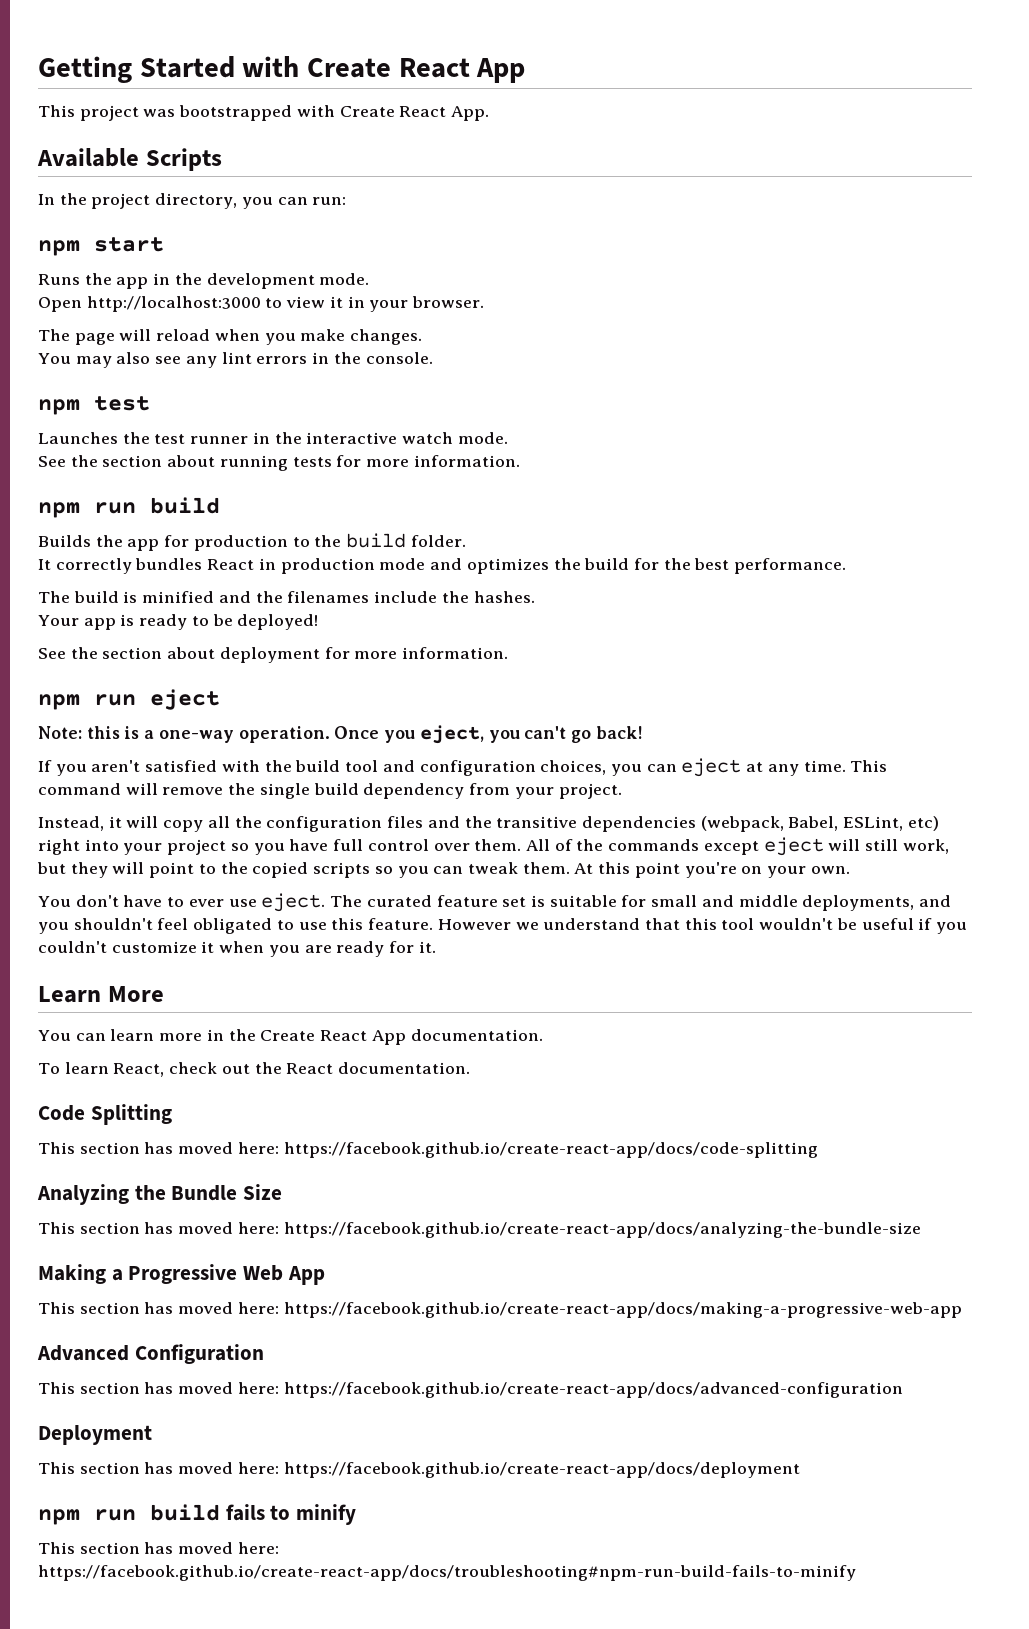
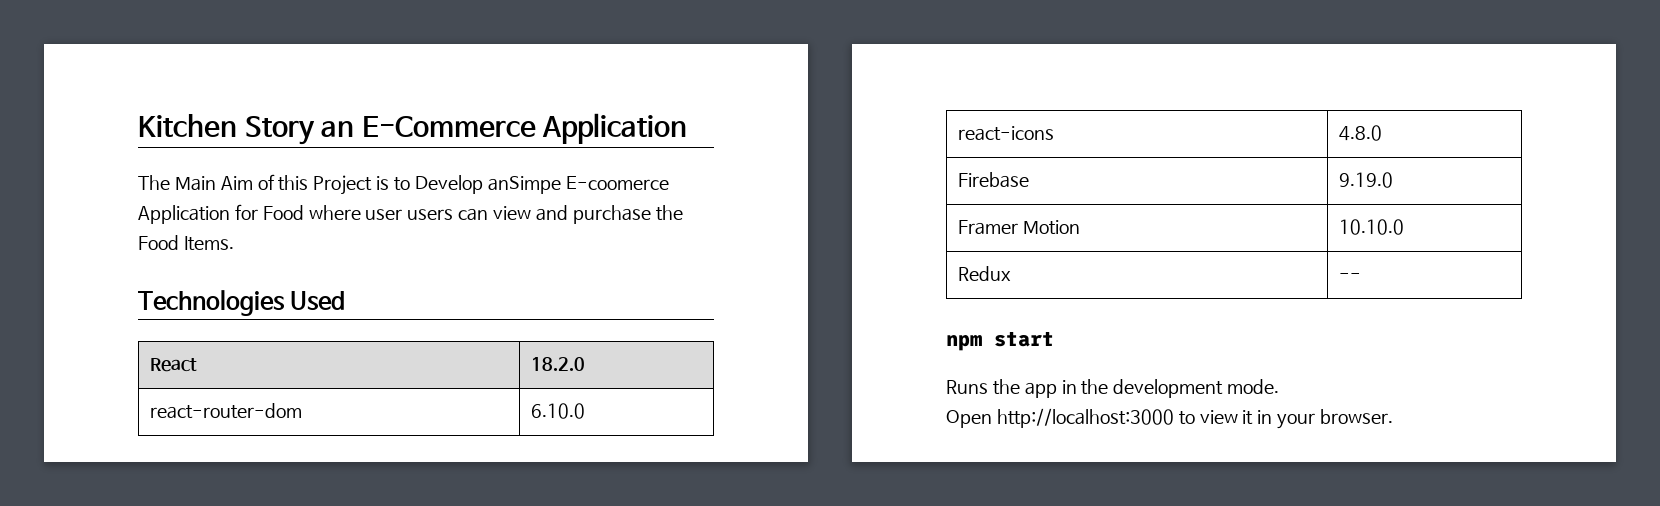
[38,56,526,83] [38,105,490,121] [37,148,222,171] [38,193,347,209] Getting Started with Create React App // This project was bootstrapped with Create React App. // Available Scripts // In the project directory, you can run: -> [138,113,688,145] [138,174,669,195] [138,204,683,224] [138,235,234,251] [138,290,346,316] [149,358,197,372] [530,357,585,371] [149,403,302,419] [530,403,585,419] [957,126,1054,141] [1338,125,1382,141] [957,172,1029,188] [1338,172,1393,188] [957,220,1080,235] [1338,219,1404,235] [957,266,1011,281] [1338,273,1361,280] Kitchen Story an E-Commerce Application // The Main Aim of this Project is to Develop anSimpe E-coomerce Application for Food where user users can view and purchase the Food Items. // Technologies Used // React | 18.2.0 // react-router-dom | 6.10.0 // react-icons | 4.8.0 // Firebase | 9.19.0 // Framer Motion | 10.10.0 // Redux | --
[38,329,423,345] [38,352,433,368] [38,396,150,415] [38,432,508,444] [38,455,520,471] [38,497,220,518] [38,533,466,551] [38,558,847,574] [38,591,535,603] [38,614,319,630] [38,647,509,663] [38,689,220,710] [38,725,643,744] [38,758,888,777] [38,783,622,799] [38,816,939,832] [38,837,949,856] [37,862,850,878] [38,893,952,912] [38,918,968,934] [38,941,436,957] [38,986,164,1003] [38,1029,543,1045] [38,1062,471,1077] [38,1104,172,1125] [38,1142,818,1158] [37,1184,283,1205] [38,1222,921,1238] [38,1264,325,1285] [38,1302,962,1318] [37,1344,264,1364] [38,1382,903,1398] [38,1425,152,1445] [38,1462,800,1478] [38,1504,357,1525] [38,1542,279,1554] [38,1565,856,1581] // The page will reload when you make changes. // You may also see any lint errors in the console. // npm test // Launches the test runner in the interactive watch mode. // See the section about running tests for more information. // npm run build // Builds the app for production to the build folder. // It correctly bundles React in production mode and optimizes the build for the best performance. // The build is minified and the filenames include the hashes. // Your app is ready to be deployed! // See the section about deployment for more information. // npm run eject // Note: this is a one-way operation. Once you eject, you can't go back! // If you aren't satisfied with the build tool and configuration choices, you can eject at any time. This command will remove the single build dependency from your project. // Instead, it will copy all the configuration files and the transitive dependencies (webpack, Babel, ESLint, etc) right into your project so you have full control over them. All of the commands except eject will still work, but they will point to the copied scripts so you can tweak them. At this point you're on your own. // You don't have to ever use eject. The curated feature set is suitable for small and middle deployments, and you shouldn't feel obligated to use this feature. However we understand that this tool wouldn't be useful if you couldn't customize it when you are ready for it. // Learn More // You can learn more in the Create React App documentation. // To learn React, check out the React documentation. // Code Splitting // This section has moved here: https://facebook.github.io/create-react-app/docs/code-splitting // Analyzing the Bundle Size // This section has moved here: https://facebook.github.io/create-react-app/docs/analyzing-the-bundle-size // Making a Progressive Web App // This section has moved here: https://facebook.github.io/create-react-app/docs/making-a-progressive-web-app // Advanced Configuration // This section has moved here: https://facebook.github.io/create-react-app/docs/advanced-configuration // Deployment // This section has moved here: https://facebook.github.io/create-react-app/docs/deployment // npm run build fails to minify // This section has moved here: https://facebook.github.io/create-react-app/docs/troubleshooting#npm-run-build-fails-to-minify -> (1394, 416) none

